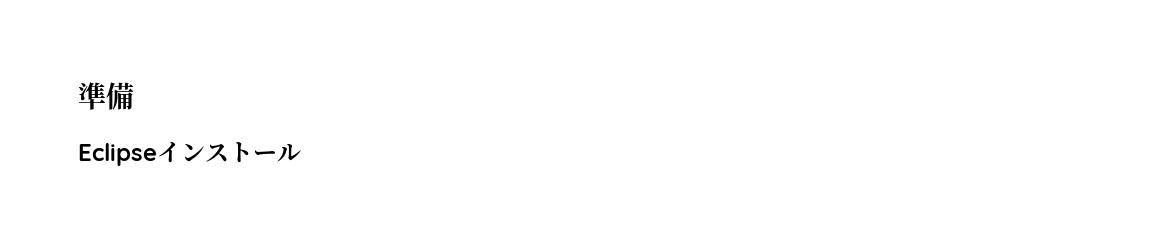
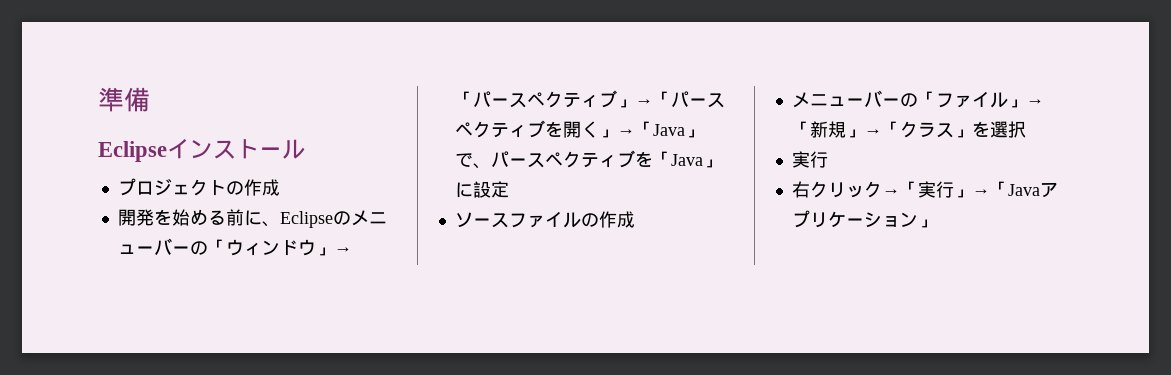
(301, 153) none -> [117,178,280,196] [117,209,387,228] [117,238,352,256] [454,90,725,108] [454,120,703,138] [454,150,721,169] [454,181,509,198] [454,211,635,228] [791,90,1044,108] [791,121,1026,138] [791,151,828,168] [791,181,1058,198] [791,210,936,228] // プロジェクトの作成 // 開発を始める前に、Eclipseのメニューバーの「ウィンドウ」→「パースペクティブ」→「パースペクティブを開く」→「Java」で、パースペクティブを「Java」に設定 // ソースファイルの作成 // メニューバーの「ファイル」→「新規」→「クラス」を選択 // 実行 // 右クリック→「実行」→「Javaアプリケーション」

